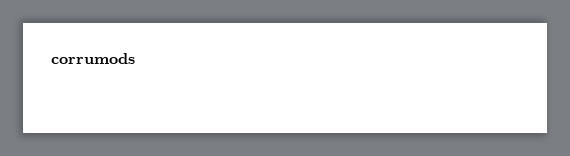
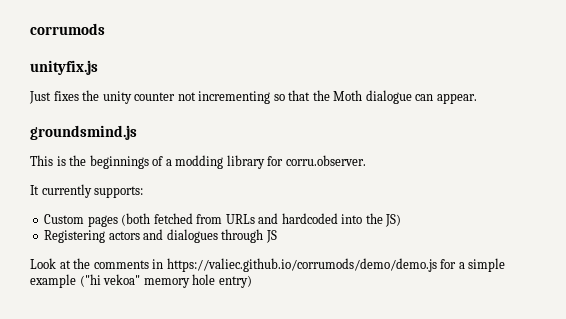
(135, 58) none -> [30,60,98,75] [29,90,477,104] [30,125,137,140] [30,155,366,169] [30,184,144,198] [44,213,402,227] [44,229,277,243] [30,258,506,272] [30,274,252,288] // unityfix.js // Just fixes the unity counter not incrementing so that the Moth dialogue can appear. // groundsmind.js // This is the beginnings of a modding library for corru.observer. // It currently supports: // Custom pages (both fetched from URLs and hardcoded into the JS) // Registering actors and dialogues through JS // Look at the comments in https://valiec.github.io/corrumods/demo/demo.js for a simple example ("hi vekoa" memory hole entry)

